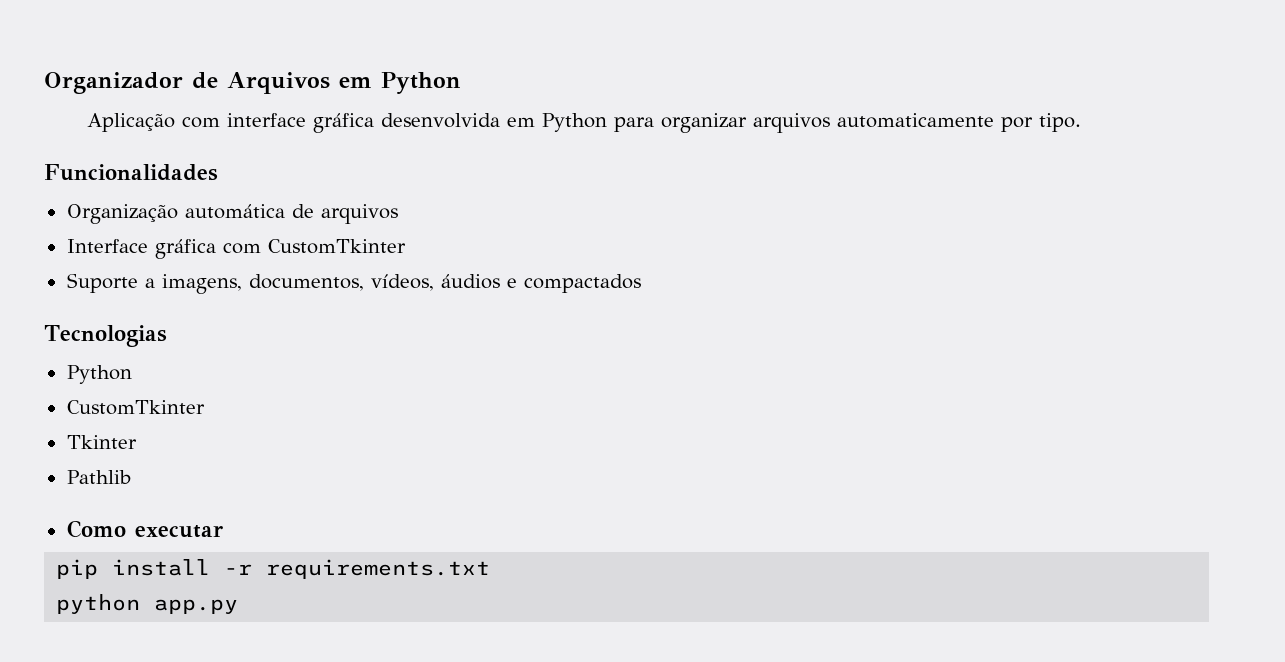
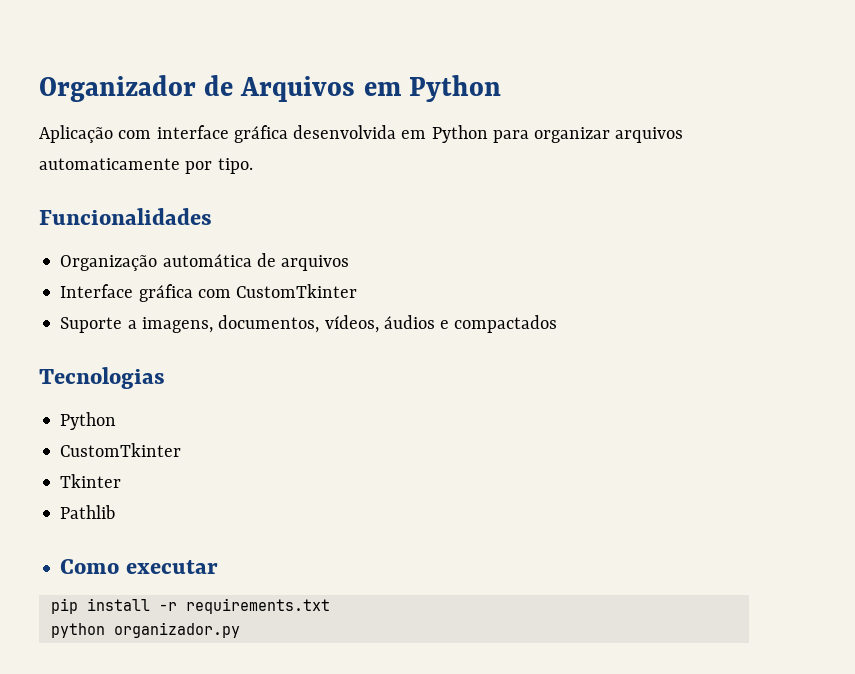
[154,599,239,614] app.py -> [113,622,240,638] organizador.py

